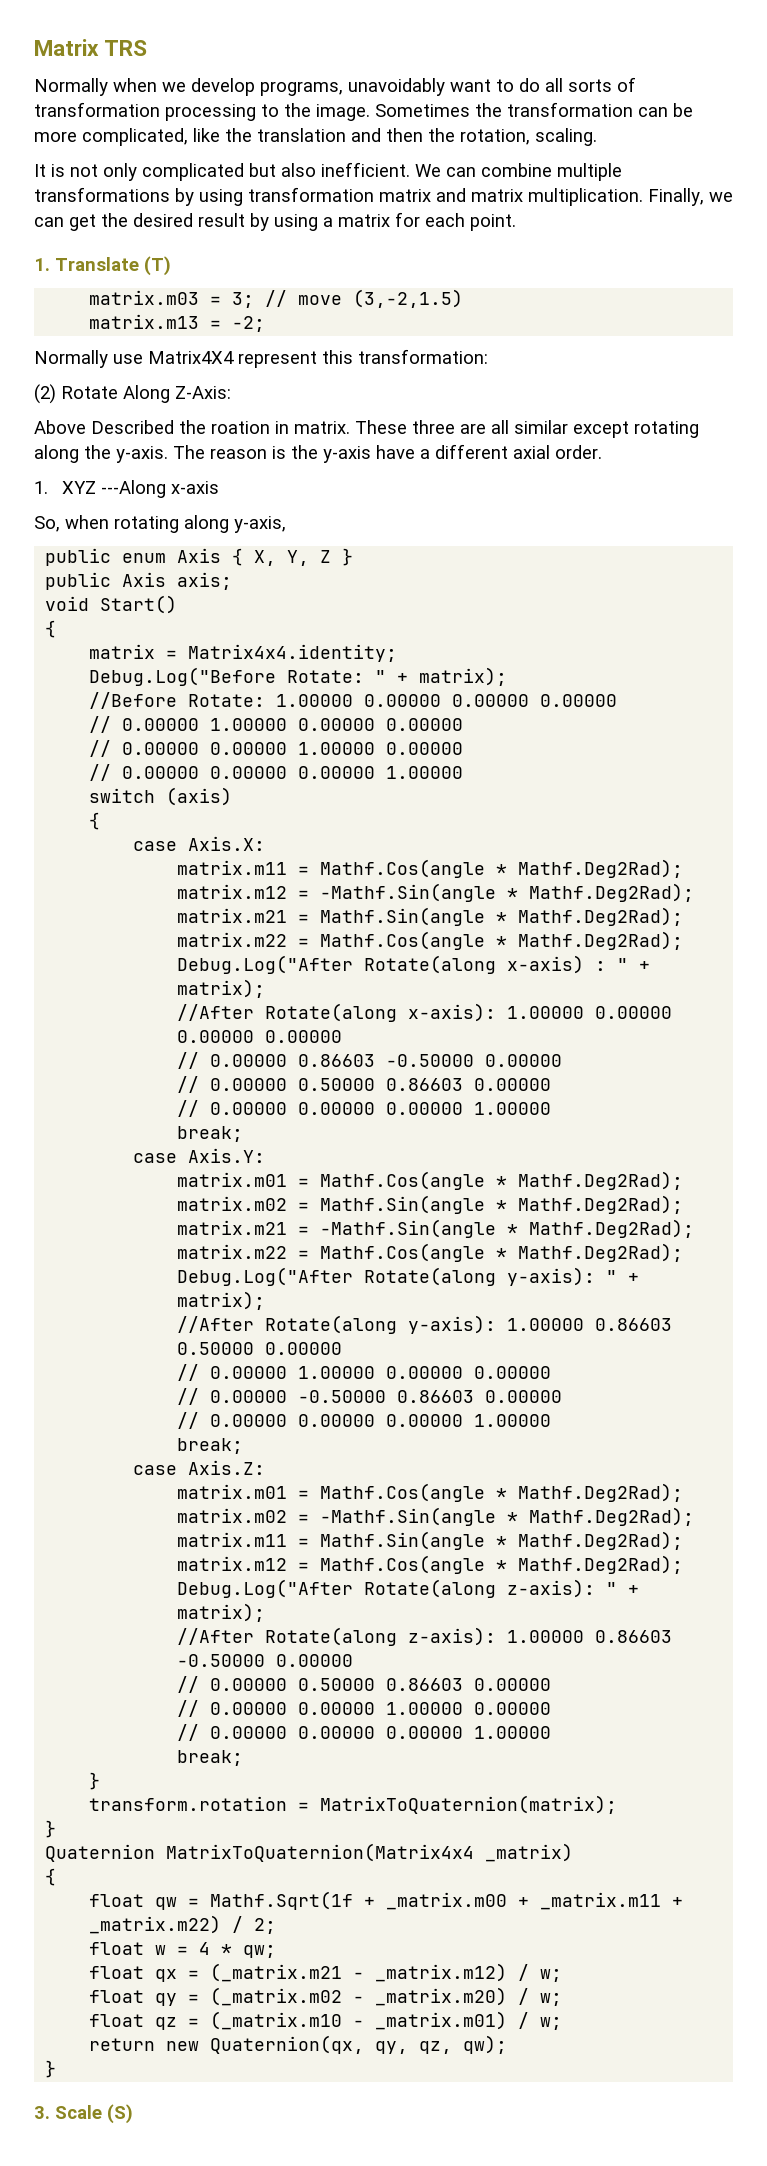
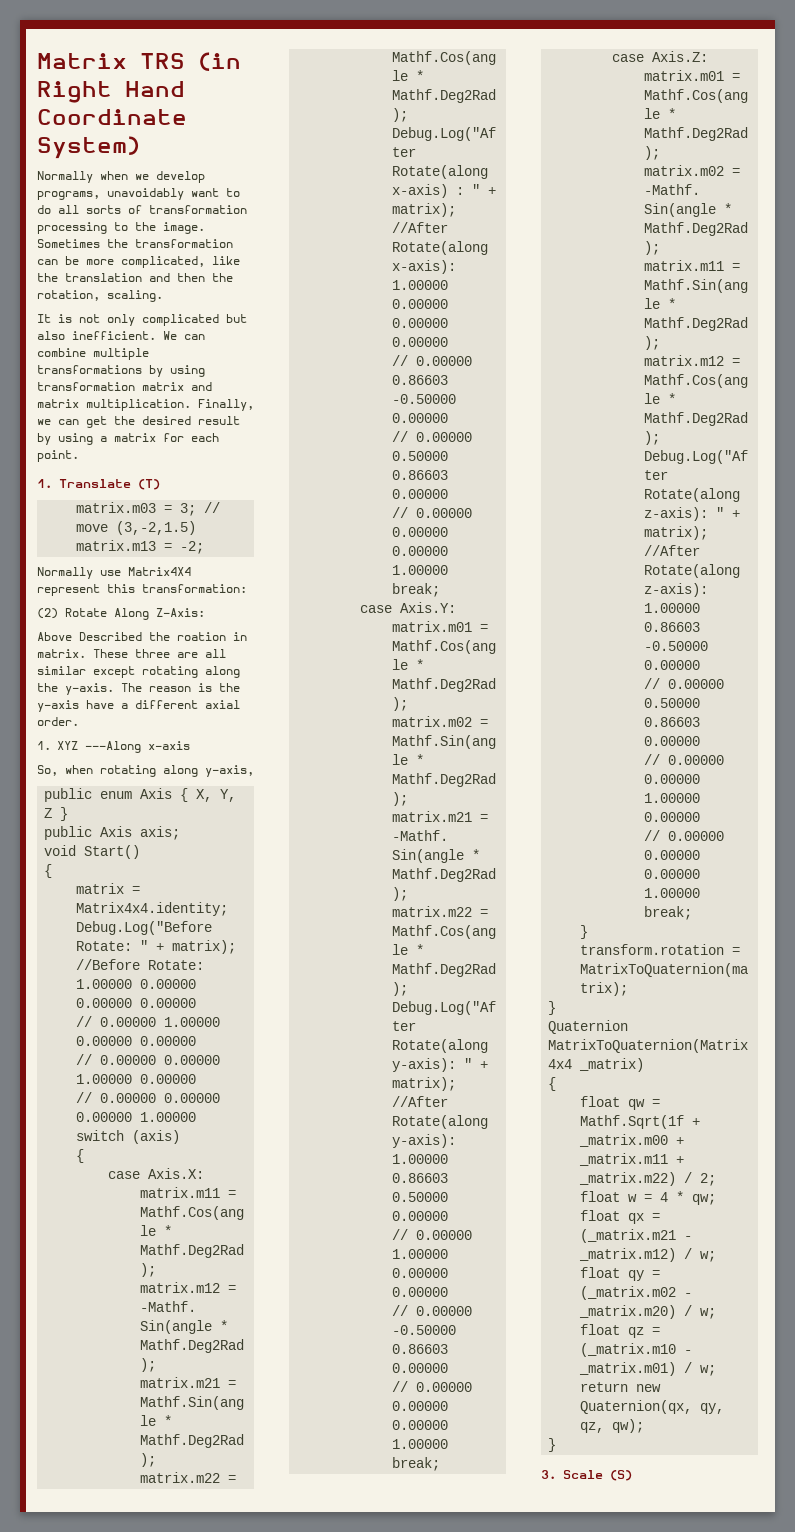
(148, 48) none -> [198,52,241,71] [37,81,185,103] [37,109,187,125] [37,136,140,159] (in Right Hand Coordinate System)

